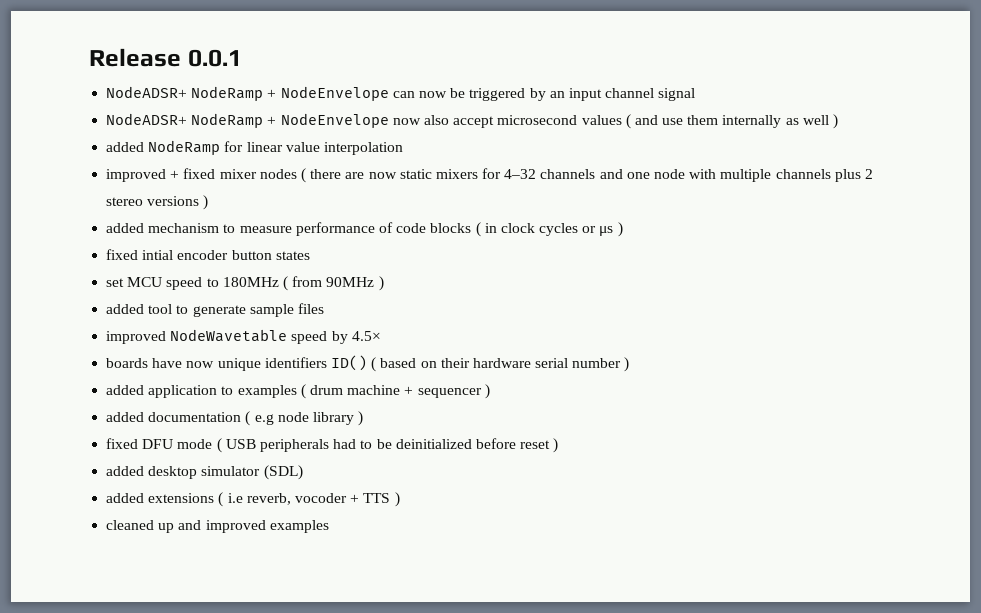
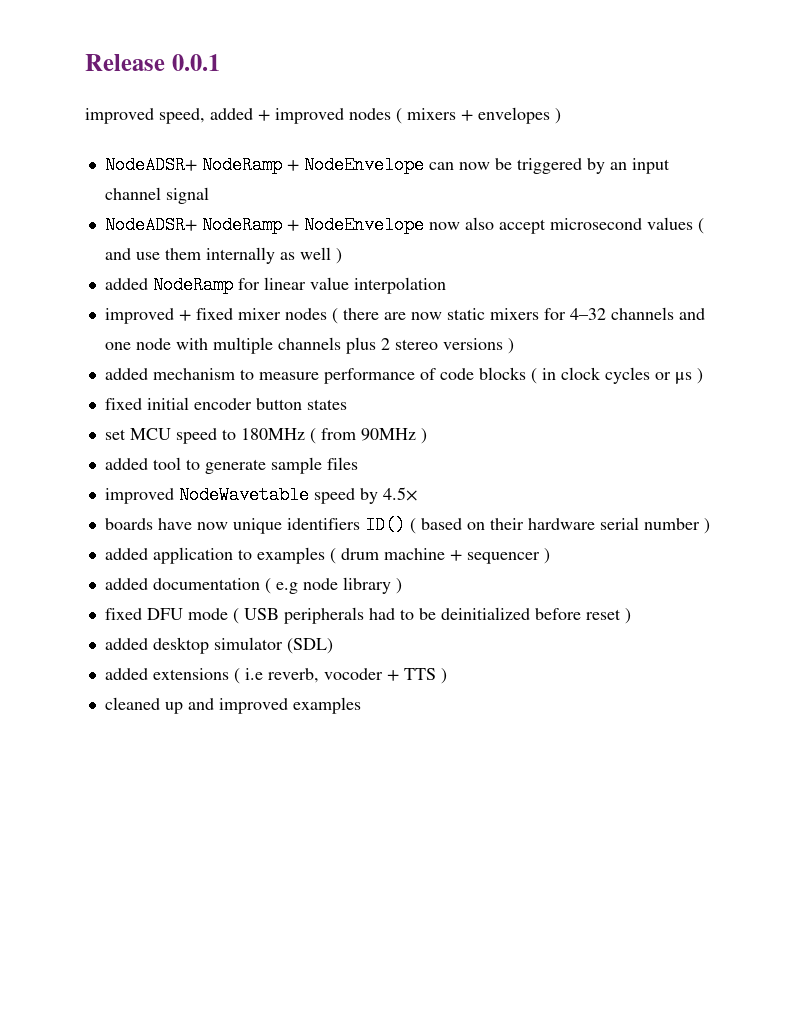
(242, 58) none -> [85,107,561,124] // improved speed, added + improved nodes ( mixers + envelopes )
[142,250,174,260] intial -> [146,397,189,410] initial

